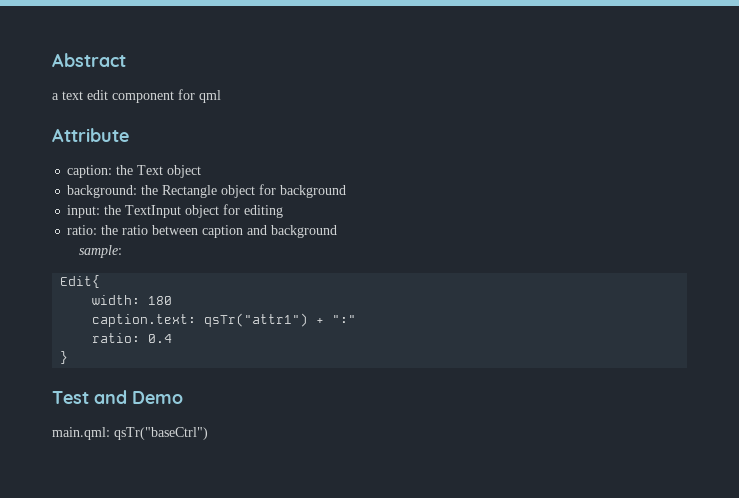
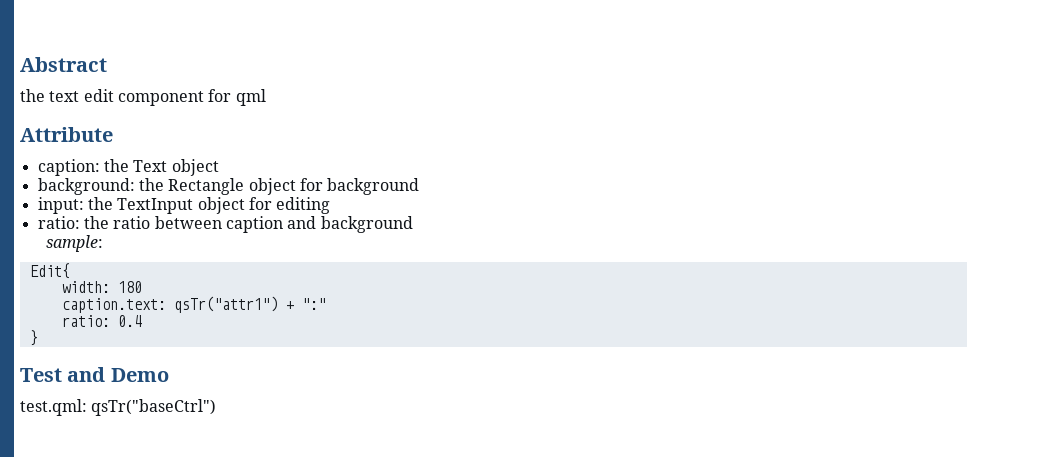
[52,93,59,100] a -> [20,89,45,102] the
[52,427,110,440] main.qml: -> [20,399,87,416] test.qml:

